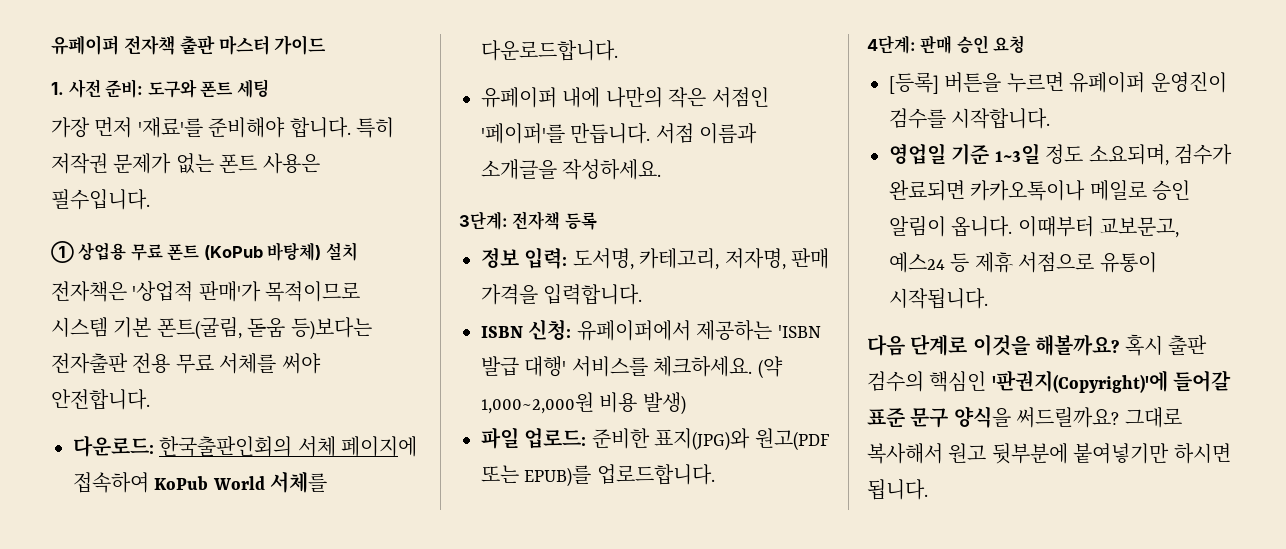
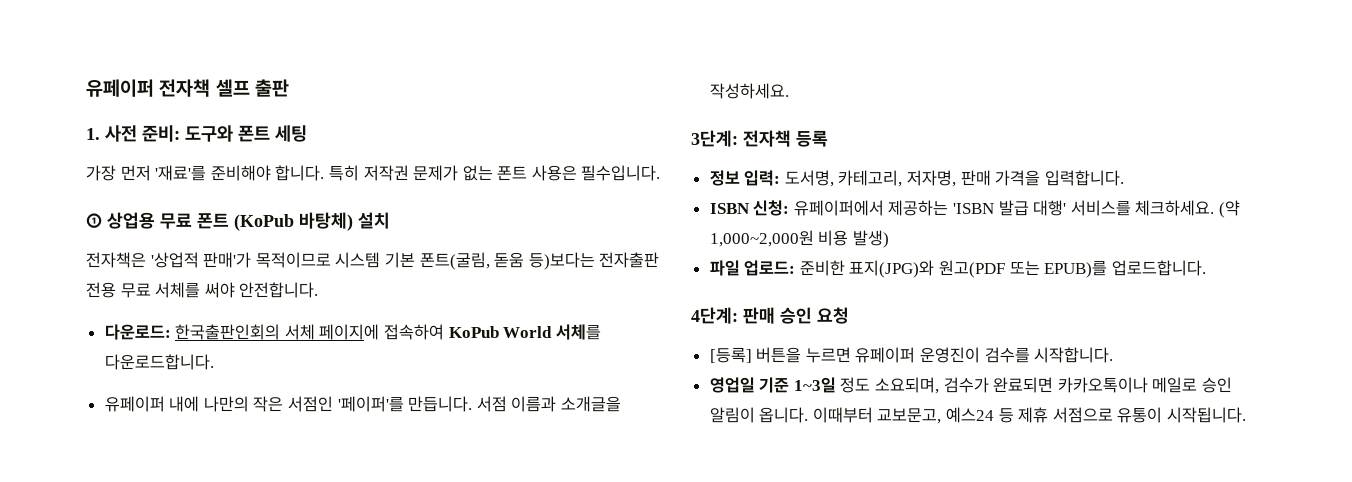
[179,35,327,55] 출판 마스터 가이드 -> [215,79,289,97] 셀프 출판
[867,334,1207,356] [867,370,1232,393] [867,406,1182,428] [867,443,1231,464] [867,479,928,500] // 다음 단계로 이것을 해볼까요? 혹시 출판 검수의 핵심인 '판권지(Copyright)'에 들어갈 표준 문구 양식을 써드릴까요? 그대로 복사해서 원고 뒷부분에 붙여넣기만 하시면 됩니다. -> (1247, 415) none

